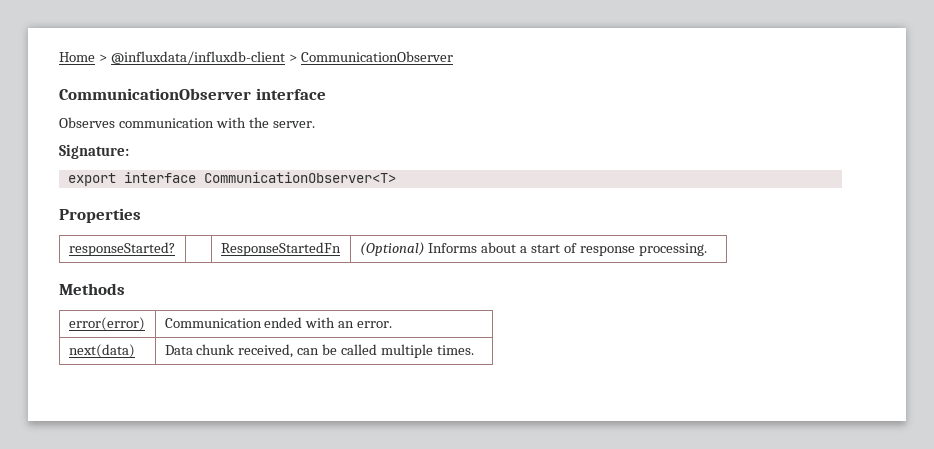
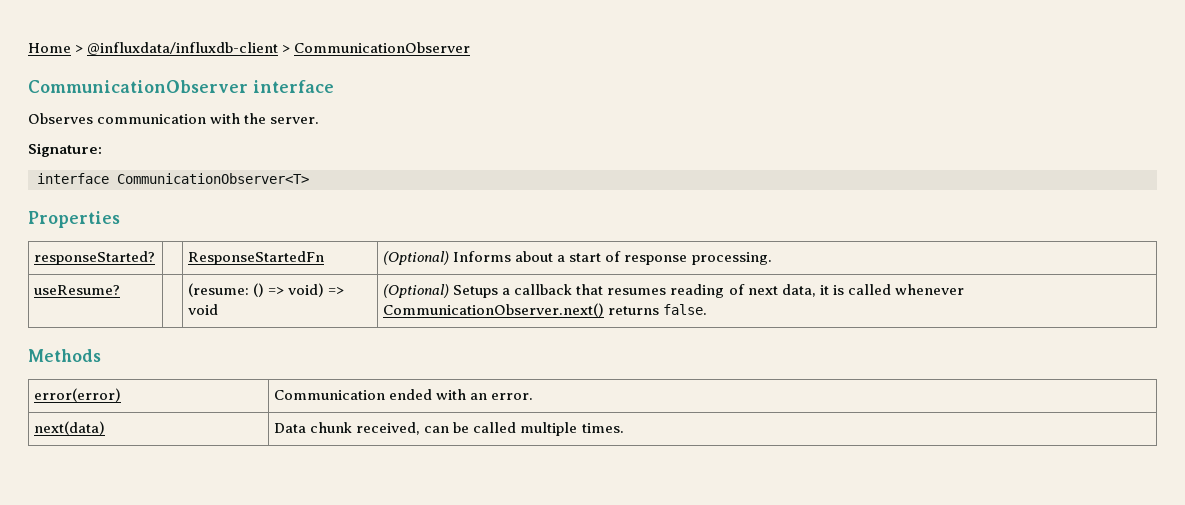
[67,173,116,186] export -> (102, 150) none
(707, 249) none -> [34,285,121,295] [188,283,345,297] [188,304,219,315] [383,284,964,298] [383,303,708,317] // useResume? | | (resume: () => void) => void | (Optional) Setups a callback that resumes reading of next data, it is called whenever CommunicationObserver.next() returns false.

